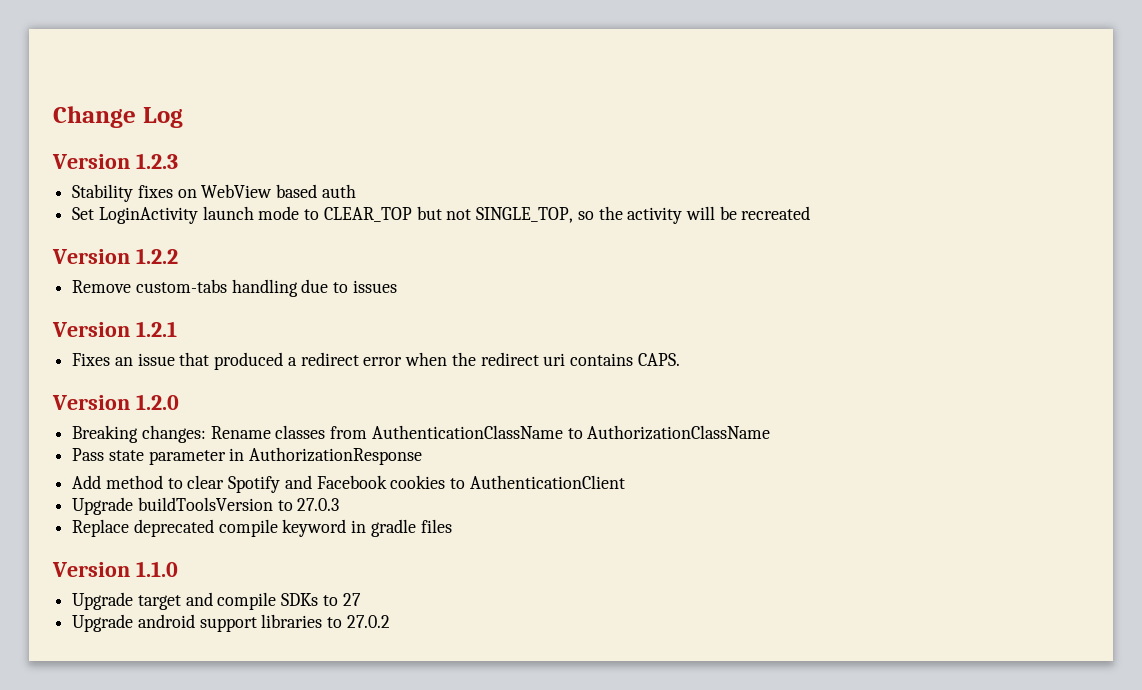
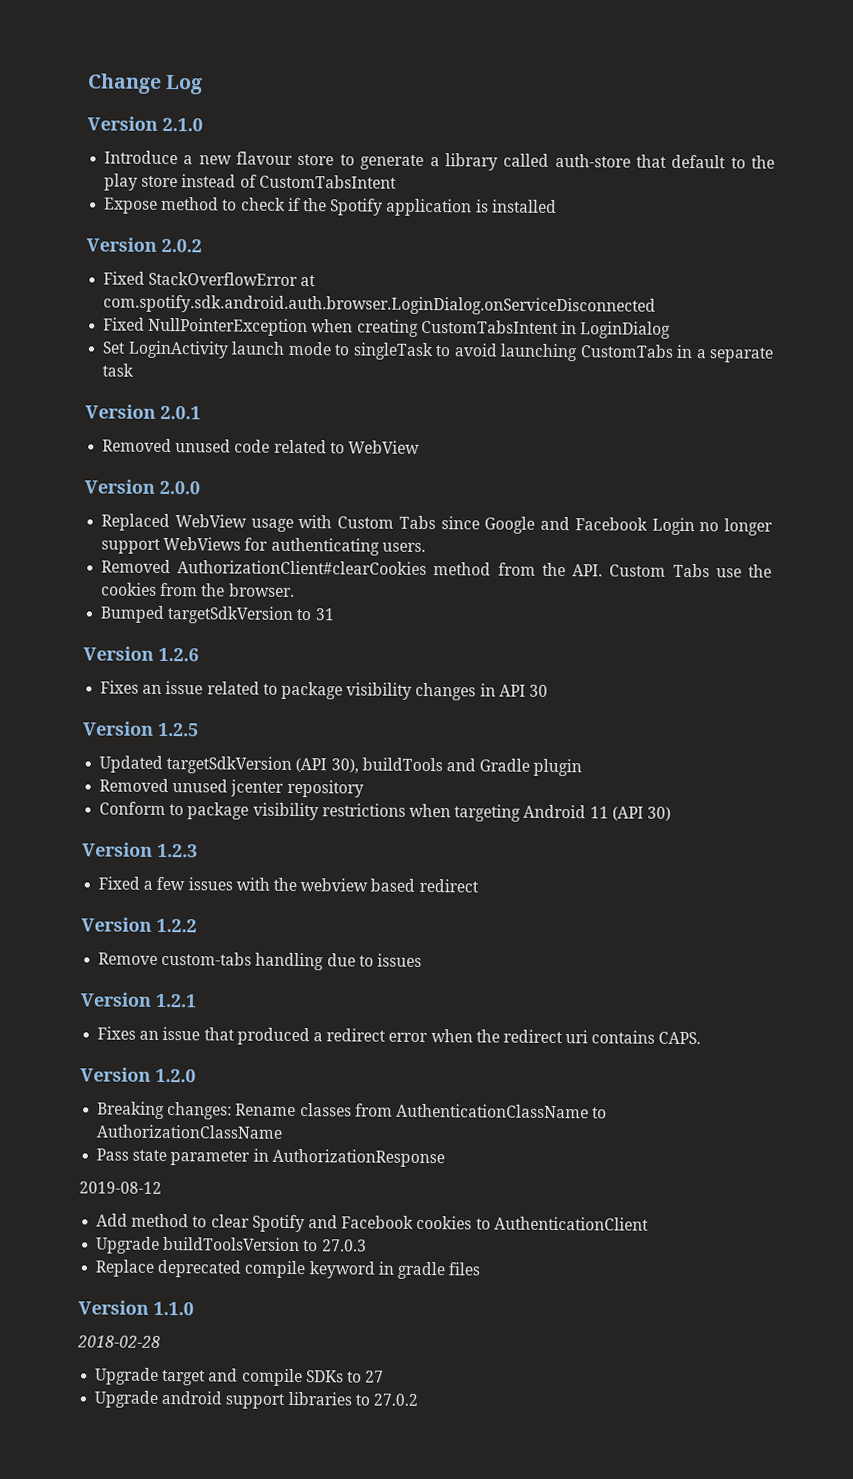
[135,153,178,169] [72,184,356,202] 1.2.3 // Stability fixes on WebView based auth -> [162,117,203,132] [104,150,775,171] [104,173,397,191] [104,196,557,217] [86,237,202,253] [103,271,317,287] [103,294,657,316] [103,317,672,339] 2.1.0 // Introduce a new flavour store to generate a library called auth-store that default to the play store instead of CustomTabsIntent // Expose method to check if the Spotify application is installed // Version 2.0.2 // Fixed StackOverflowError at com.spotify.sdk.android.auth.browser.LoginDialog.onServiceDisconnected // Fixed NullPointerException when creating CustomTabsIntent in LoginDialog
[323,206,811,224] CLEAR_TOP but not SINGLE_TOP, so the activity will be recreated -> [352,342,774,363] [102,363,135,377] [85,404,201,420] [102,438,420,454] [84,479,200,495] [101,513,773,536] [101,536,426,556] [101,559,773,578] [101,582,295,597] [100,605,335,624] [83,646,199,662] [100,680,548,701] [83,721,199,737] [99,755,583,777] [99,778,364,798] [99,801,671,822] [82,842,198,858] [98,876,479,893] singleTask to avoid launching CustomTabs in a separate task // Version 2.0.1 // Removed unused code related to WebView // Version 2.0.0 // Replaced WebView usage with Custom Tabs since Google and Facebook Login no longer support WebViews for authenticating users. // Removed AuthorizationClient#clearCookies method from the API. Custom Tabs use the cookies from the browser. // Bumped targetSdkVersion to 31 // Version 1.2.6 // Fixes an issue related to package visibility changes in API 30 // Version 1.2.5 // Updated targetSdkVersion (API 30), buildTools and Gradle plugin // Removed unused jcenter repository // Conform to package visibility restrictions when targeting Android 11 (API 30) // Version 1.2.3 // Fixed a few issues with the webview based redirect
(423, 456) none -> [79,1181,162,1194] // 2019-08-12
(178, 569) none -> [77,1335,161,1348] // 2018-02-28

